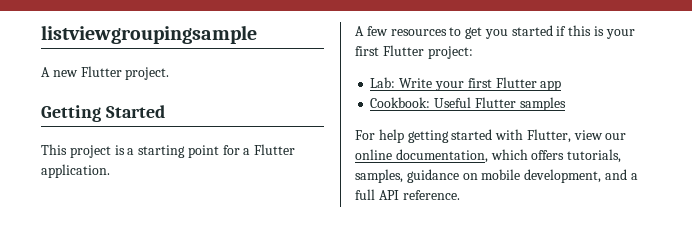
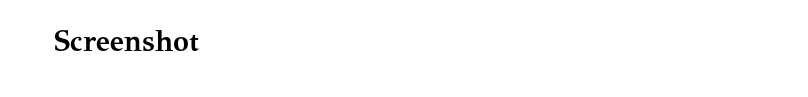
[41,25,257,44] [41,66,170,80] [41,105,165,122] [41,144,296,158] [41,164,110,178] [355,25,635,39] [355,45,473,59] [370,77,562,91] [370,97,566,111] [355,129,627,143] [355,149,622,163] [355,169,638,183] [355,189,460,200] listviewgroupingsample // A new Flutter project. // Getting Started // This project is a starting point for a Flutter application. // A few resources to get you started if this is your first Flutter project: // Lab: Write your first Flutter app // Cookbook: Useful Flutter samples // For help getting started with Flutter, view our online documentation, which offers tutorials, samples, guidance on mobile development, and a full API reference. -> [54,29,199,52] Screenshot

